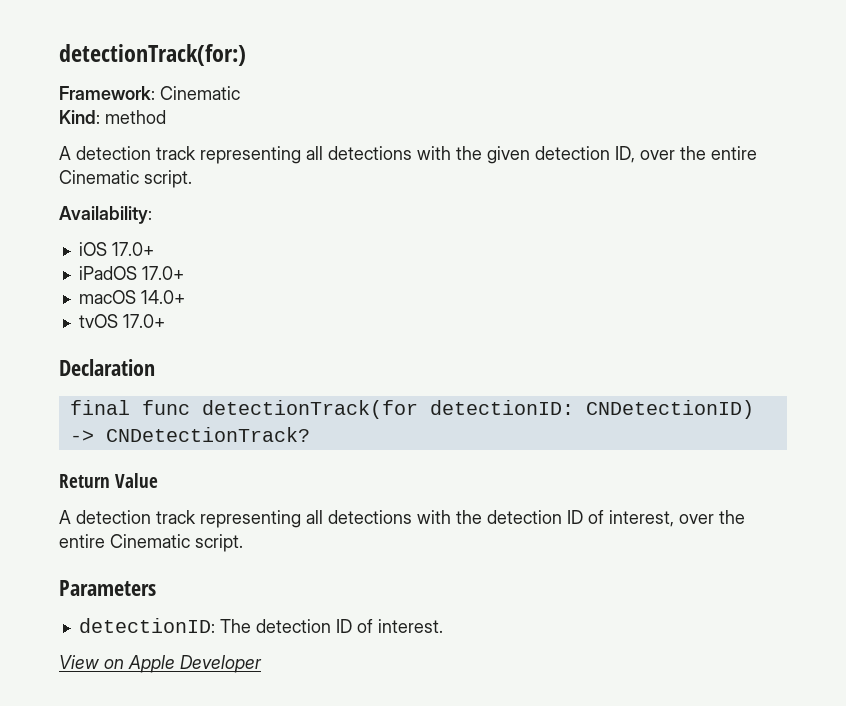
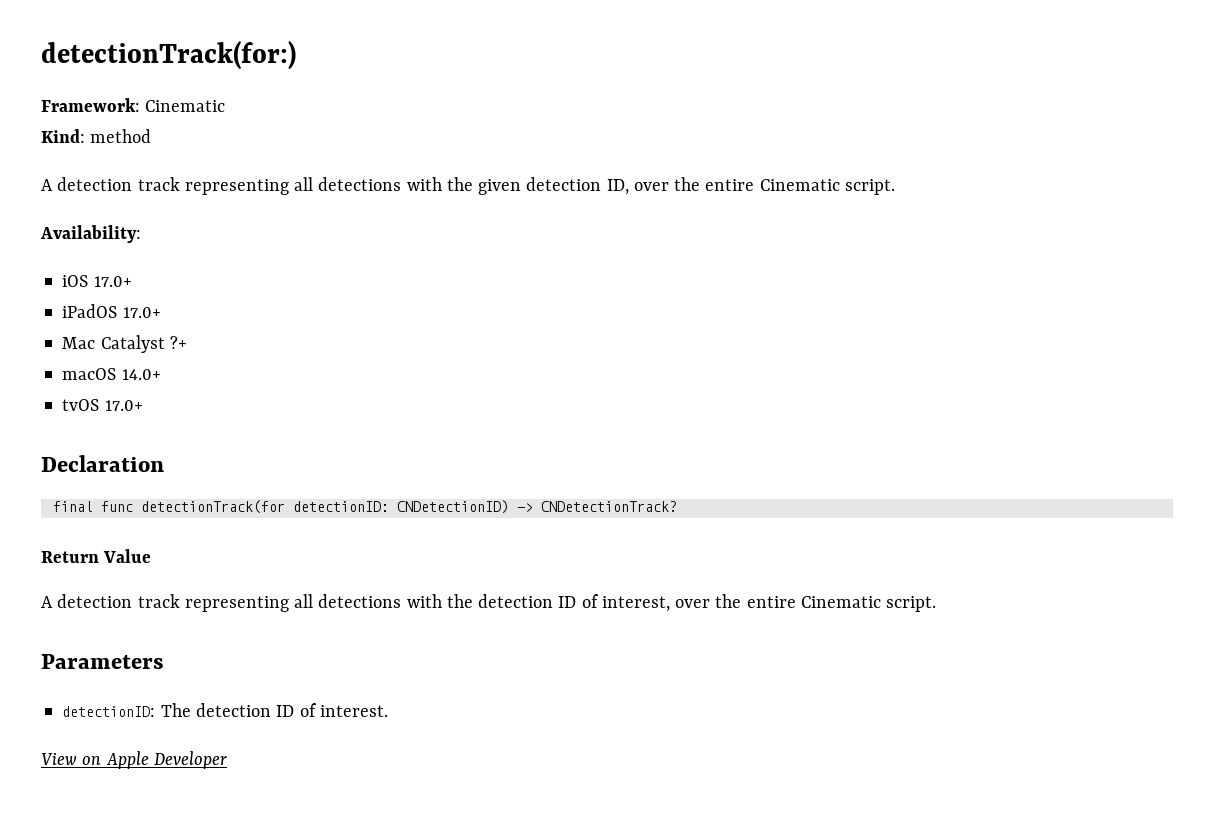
(184, 273) none -> [62,335,187,353] // Mac Catalyst ?+

